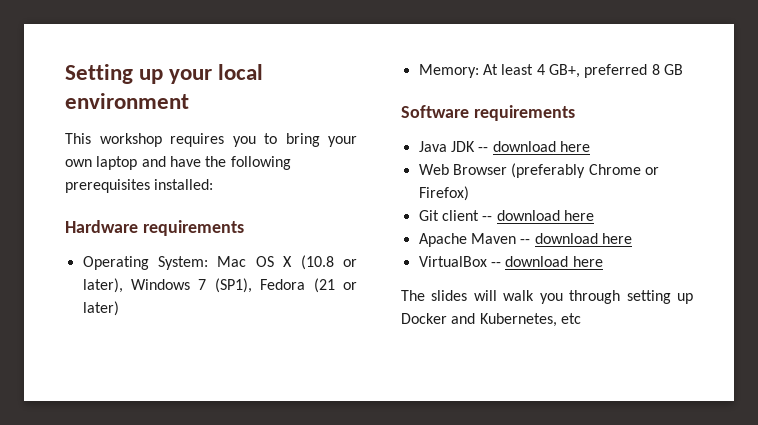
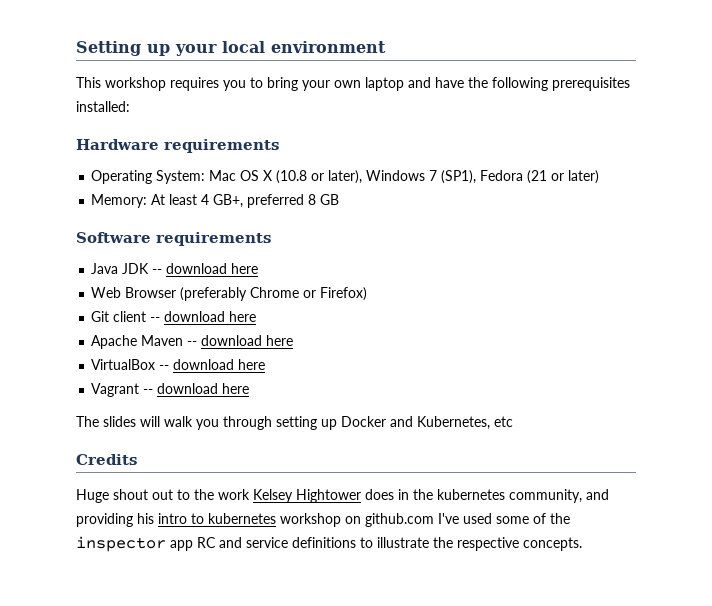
(603, 261) none -> [91,383,250,397] // Vagrant -- download here
(581, 318) none -> [76,454,137,465] [76,489,609,503] [76,513,570,527] [76,536,582,552] // Credits // Huge shout out to the work Kelsey Hightower does in the kubernetes community, and providing his intro to kubernetes workshop on github.com I've used some of the inspector app RC and service definitions to illustrate the respective concepts.

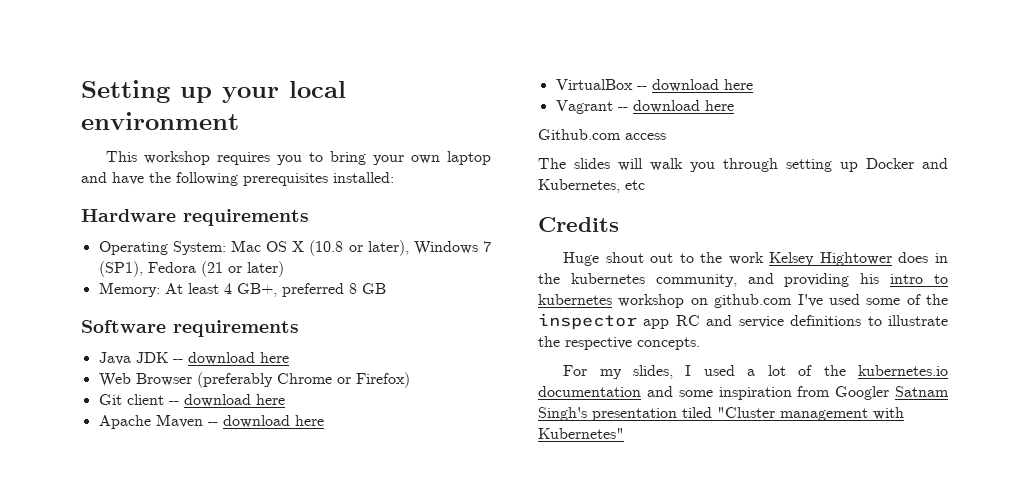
(250, 388) none -> [538,129,666,140] // Github.com access
(582, 544) none -> [563,365,948,379] [538,386,949,400] [538,407,904,421] [538,428,624,439] // For my slides, I used a lot of the kubernetes.io documentation and some inspiration from Googler Satnam Singh's presentation tiled "Cluster management with Kubernetes"

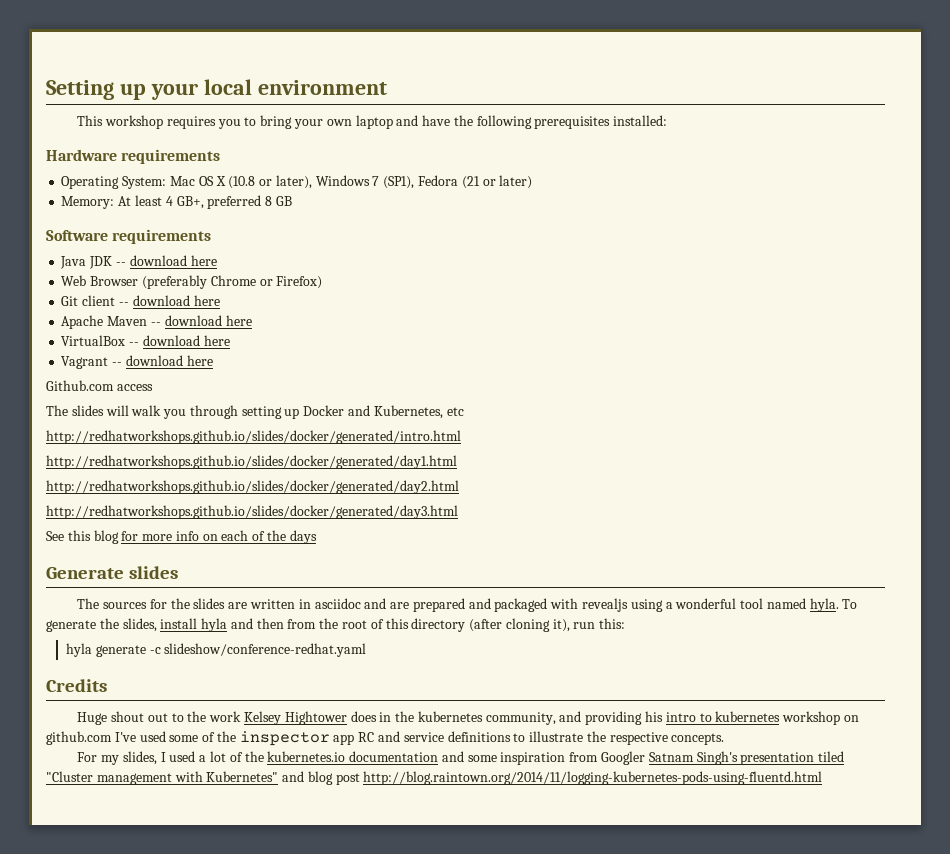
(645, 185) none -> [46,430,461,444] [46,455,457,469] [46,480,459,494] [46,505,458,519] [46,530,317,544] [46,566,179,579] [77,598,858,612] [46,618,626,632] [66,643,367,657] // http://redhatworkshops.github.io/slides/docker/generated/intro.html // http://redhatworkshops.github.io/slides/docker/generated/day1.html // http://redhatworkshops.github.io/slides/docker/generated/day2.html // http://redhatworkshops.github.io/slides/docker/generated/day3.html // See this blog for more info on each of the days // Generate slides // The sources for the slides are written in asciidoc and are prepared and packaged with revealjs using a wonderful tool named hyla. To generate the slides, install hyla and then from the root of this directory (after cloning it), run this: // hyla generate -c slideshow/conference-redhat.yaml
(624, 433) none -> [282,771,823,785] and blog post http://blog.raintown.org/2014/11/logging-kubernetes-pods-using-fluentd.html

